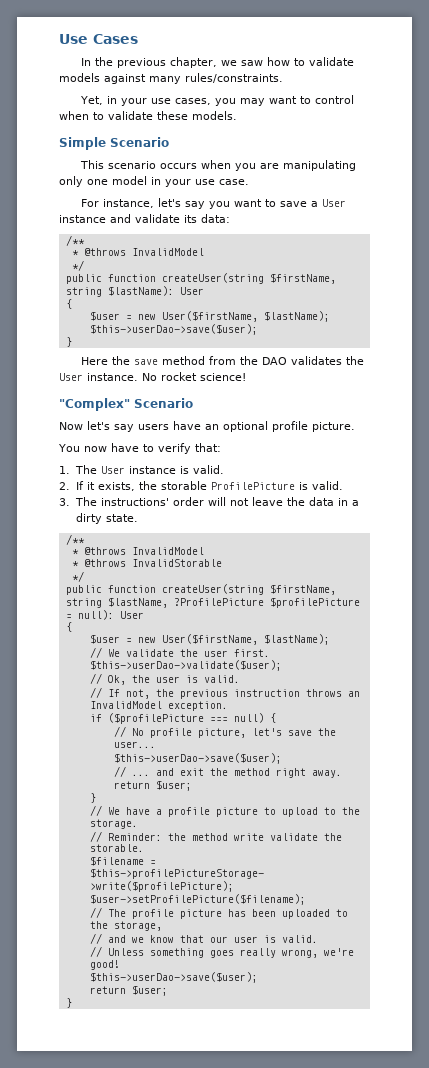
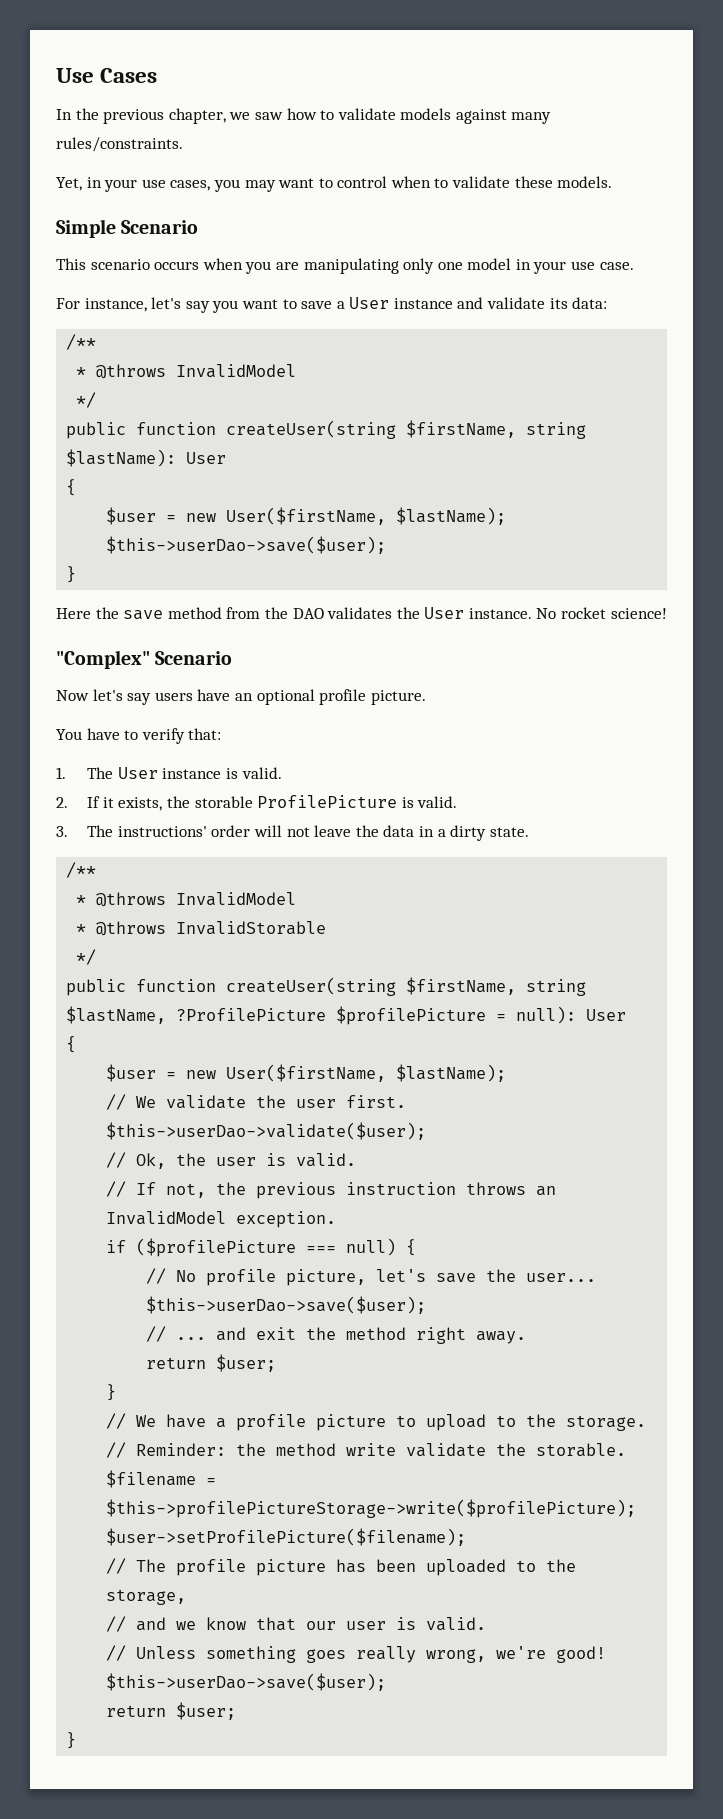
[83,446,107,452] now -> (82, 734) none

